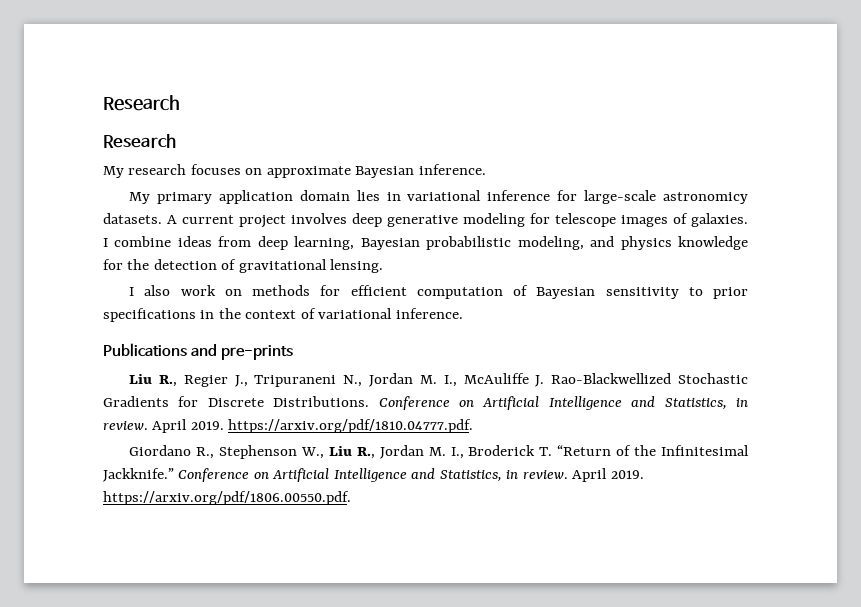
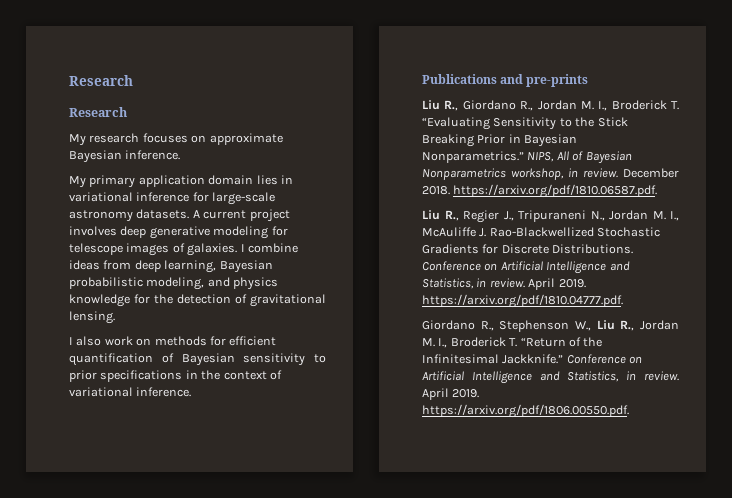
[663,192,748,204] astronomicy -> [69,210,133,222] astronomy
[416,287,503,299] computation -> [69,353,153,366] quantification
(294, 352) none -> [422,100,679,111] [422,117,628,130] [422,134,578,147] [422,151,632,164] [422,168,679,180] [422,184,658,198] // Liu R., Giordano R., Jordan M. I., Broderick T. “Evaluating Sensitivity to the Stick Breaking Prior in Bayesian Nonparametrics.” NIPS, All of Bayesian Nonparametrics workshop, in review. December 2018. https://arxiv.org/pdf/1810.06587.pdf.

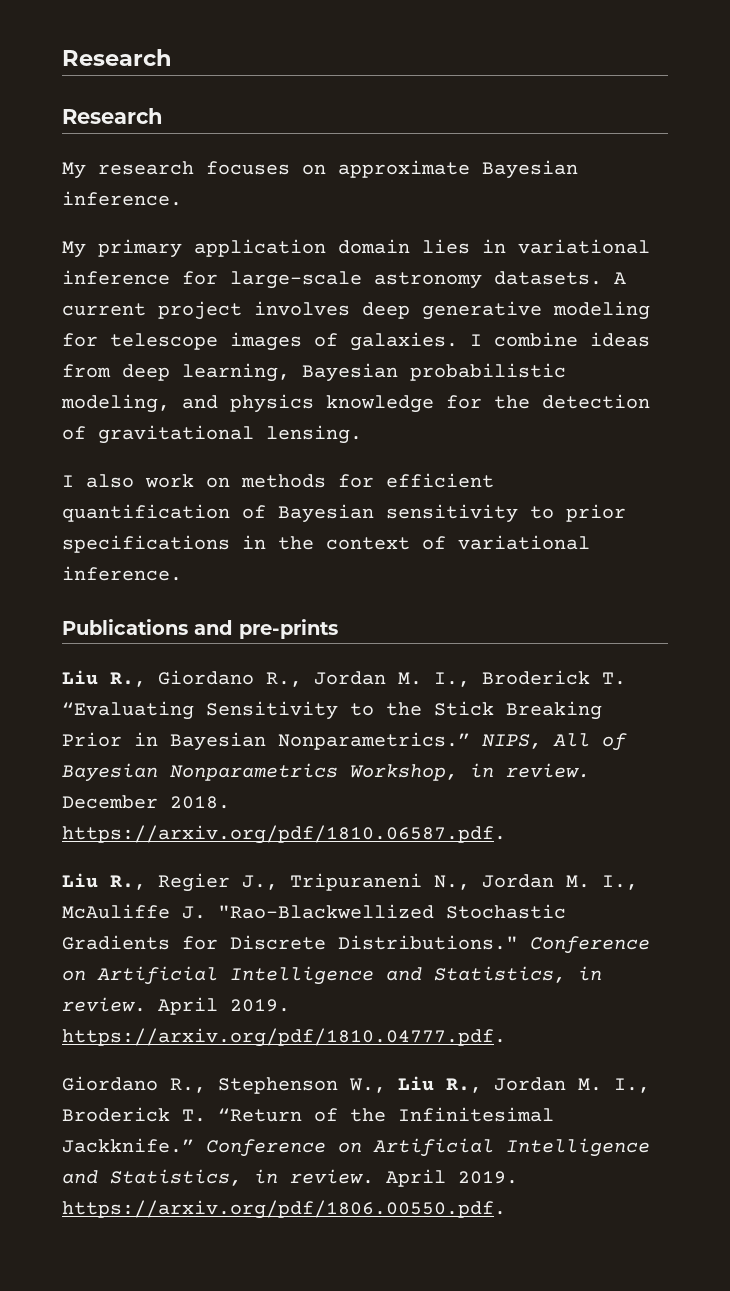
[511,168,564,180] workshop, -> [350,764,458,781] Workshop,
[489,227,594,237] Rao-Blackwellized -> [218,904,434,919] "Rao-Blackwellized
[552,244,634,254] Distributions. -> [338,935,518,950] Distributions."

